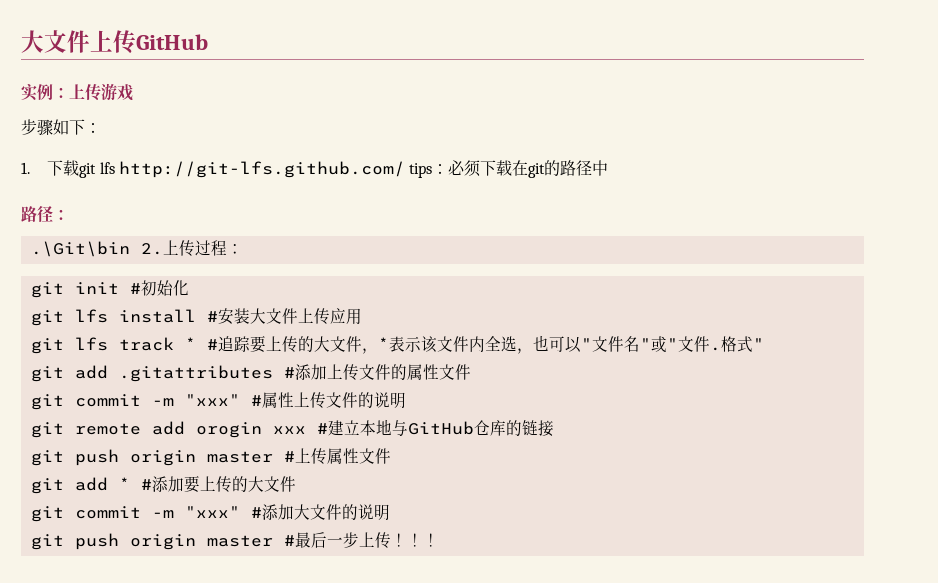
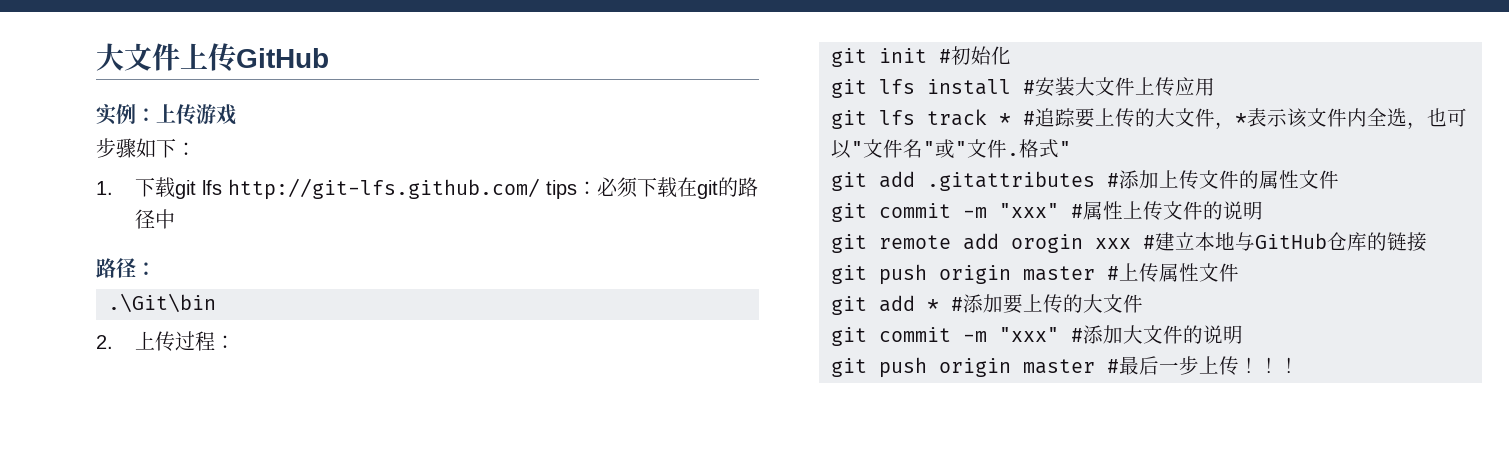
(130, 249) none -> (216, 303) //

